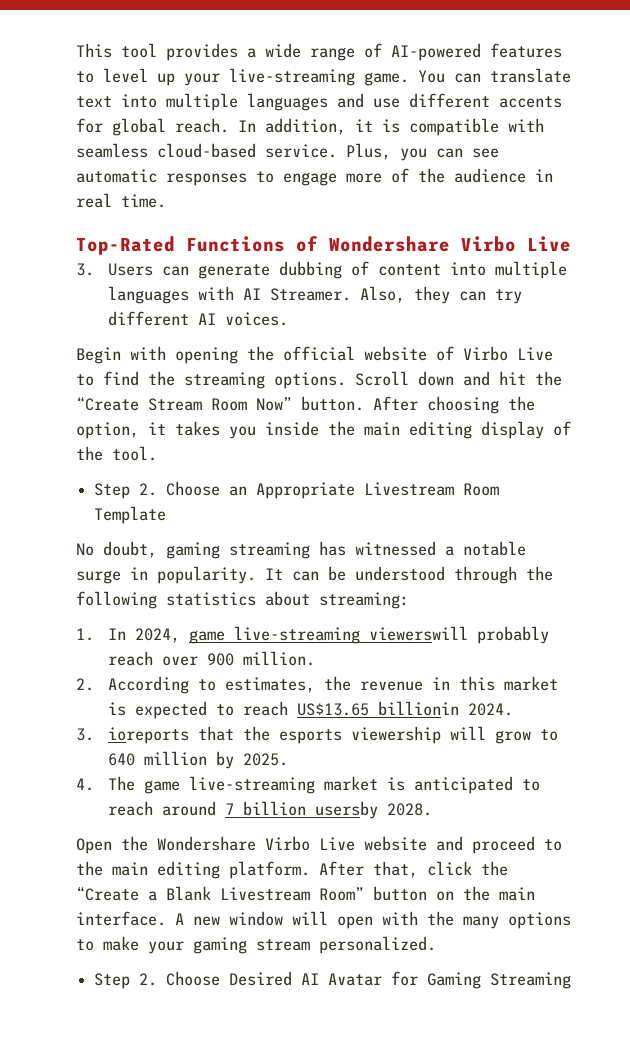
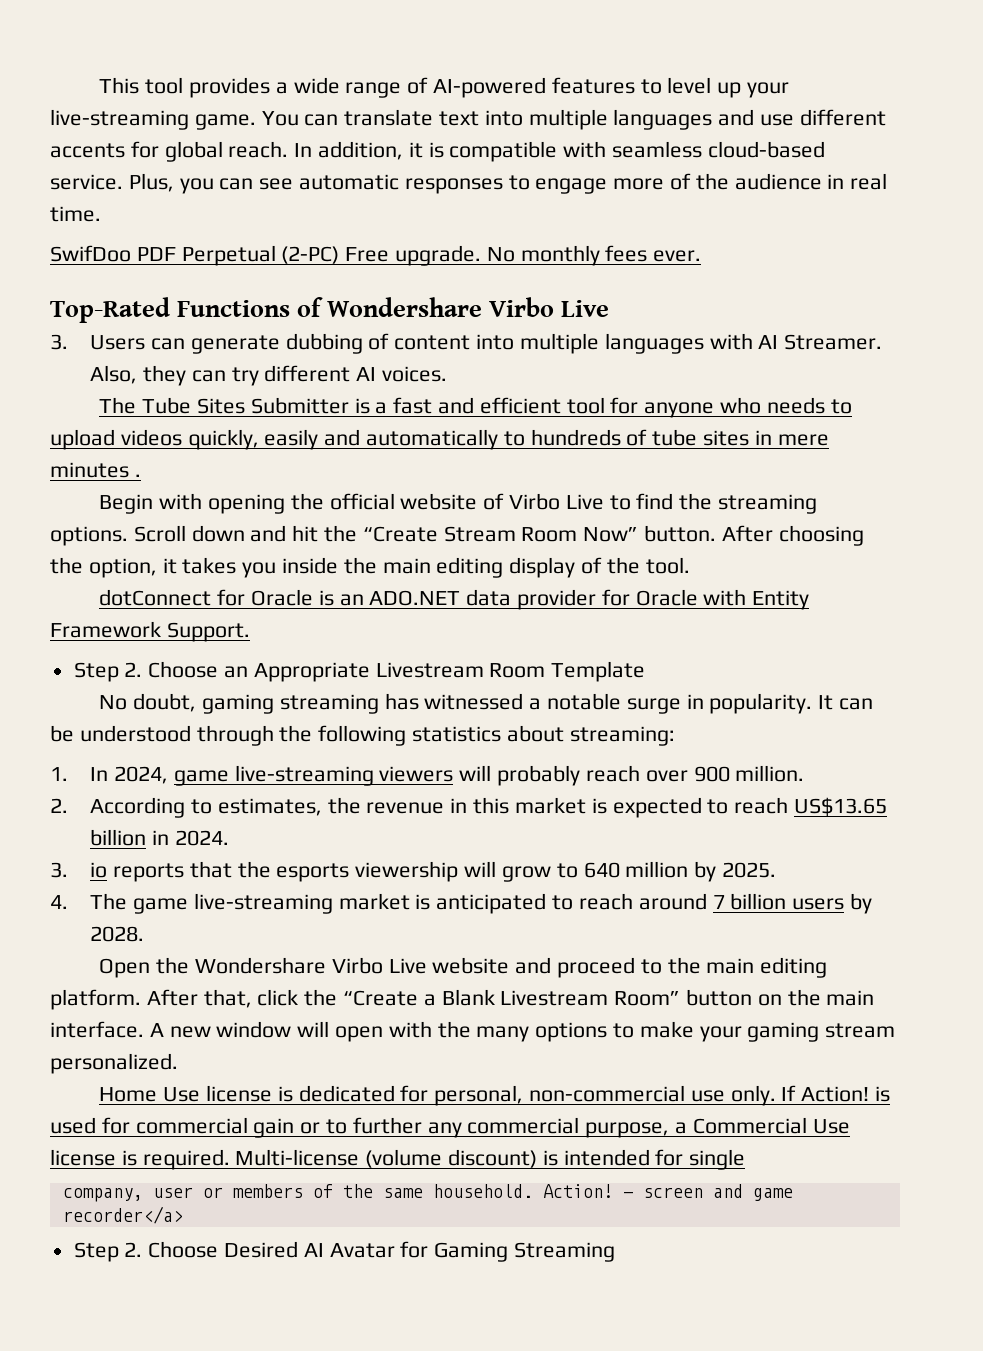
(166, 201) none -> [50,245,702,266] // SwifDoo PDF Perpetual (2-PC) Free upgrade. No monthly fees ever.
(289, 319) none -> [99,397,852,418] [50,429,829,450] [50,462,141,478] // The Tube Sites Submitter is a fast and efficient tool for anyone who needs to upload videos quickly, easily and automatically to hundreds of tube sites in mere minutes .
(157, 453) none -> [99,589,810,610] [50,621,250,642] // dotConnect for Oracle is an ADO.NET data provider for Oracle with Entity Framework Support.
[369,626,469,641] viewerswill -> [379,765,492,782] viewers will
[378,701,460,716] billionin -> [90,829,170,846] billion in
[108,727,190,744] ioreports -> [90,862,185,882] io reports
[315,801,379,819] usersby -> [792,893,872,914] users by
(436, 945) none -> [99,1085,890,1106] [50,1117,850,1138] [50,1149,746,1170] [62,1184,793,1202] [62,1206,183,1224] // Home Use license is dedicated for personal, non-commercial use only. If Action! is used for commercial gain or to further any commercial purpose, a Commercial Use license is required. Multi-license (volume discount) is intended for single // company, user or members of the same household. Action! - screen and game recorder</a>

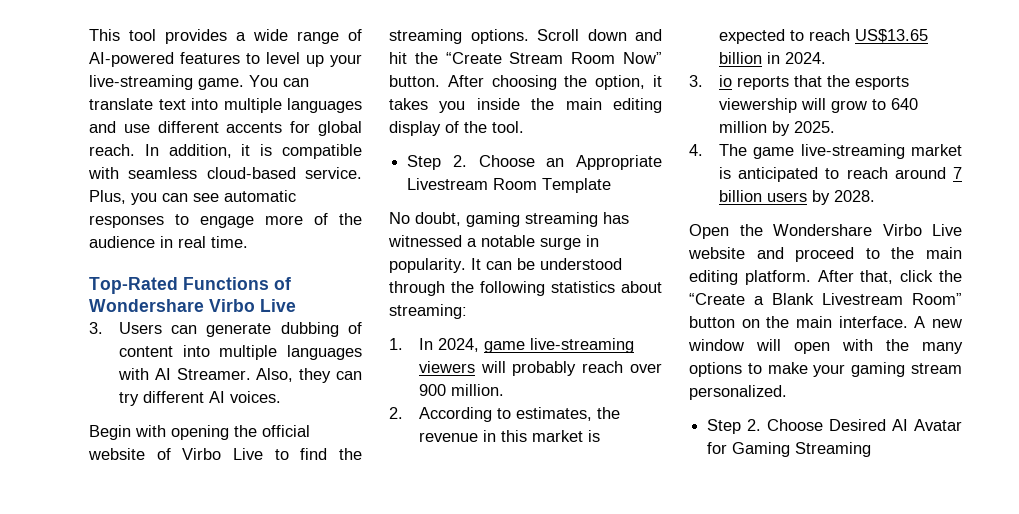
[50,245,702,266] // SwifDoo PDF Perpetual (2-PC) Free upgrade. No monthly fees ever. -> (248, 242) none
[99,397,852,418] [50,429,829,450] [50,462,141,478] // The Tube Sites Submitter is a fast and efficient tool for anyone who needs to upload videos quickly, easily and automatically to hundreds of tube sites in mere minutes . -> (281, 397) none
[99,589,810,610] [50,621,250,642] // dotConnect for Oracle is an ADO.NET data provider for Oracle with Entity Framework Support. -> (524, 127) none
[99,1085,890,1106] [50,1117,850,1138] [50,1149,746,1170] [62,1184,793,1202] [62,1206,183,1224] // Home Use license is dedicated for personal, non-commercial use only. If Action! is used for commercial gain or to further any commercial purpose, a Commercial Use license is required. Multi-license (volume discount) is intended for single // company, user or members of the same household. Action! - screen and game recorder</a> -> (787, 392) none

